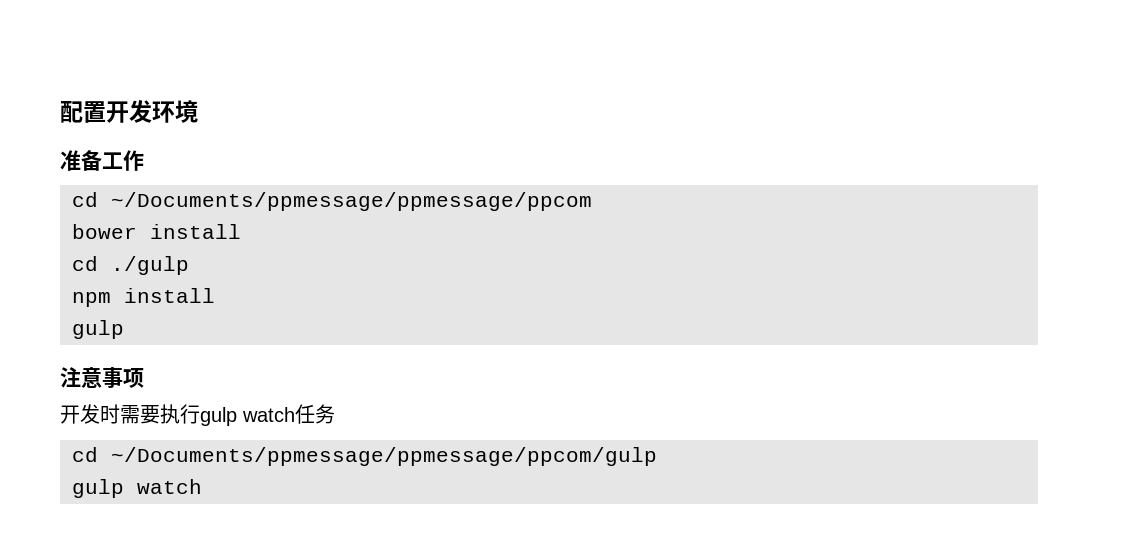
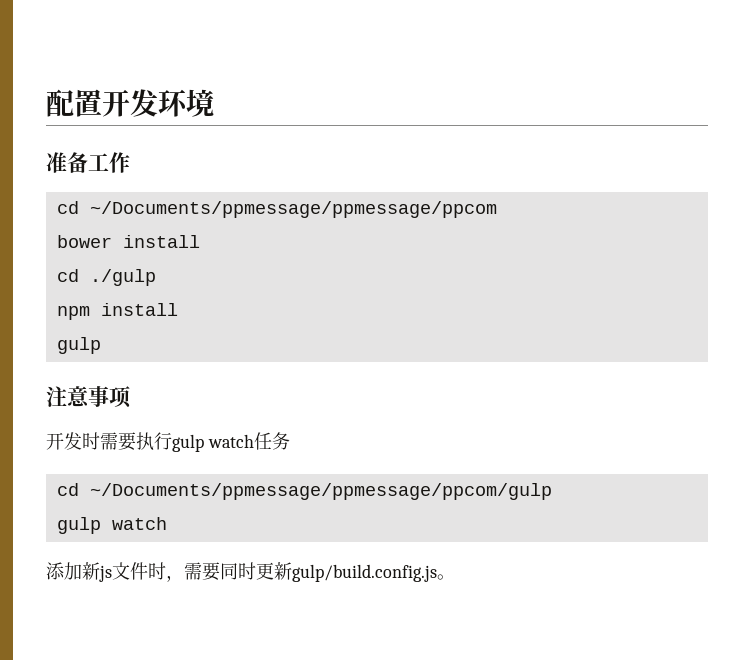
(202, 486) none -> [46,562,455,582] // 添加新js文件时，需要同时更新gulp/build.config.js。

